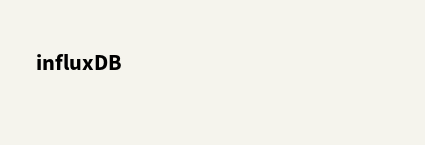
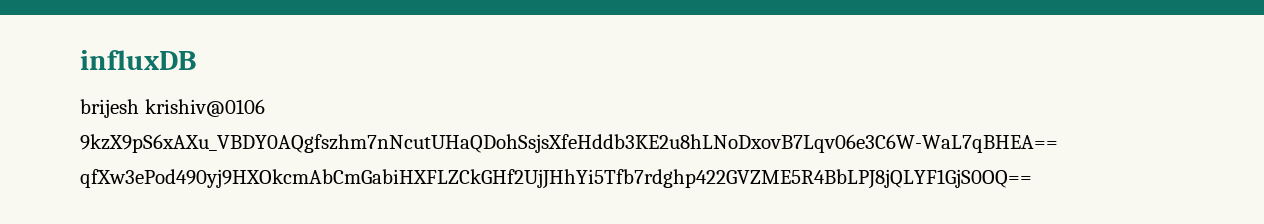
(122, 62) none -> [80,99,265,118] [80,134,1058,153] [80,169,1032,189] // brijesh krishiv@0106 9kzX9pS6xAXu_VBDY0AQgfszhm7nNcutUHaQDohSsjsXfeHddb3KE2u8hLNoDxovB7Lqv06e3C6W-WaL7qBHEA== qfXw3ePod490yj9HXOkcmAbCmGabiHXFLZCkGHf2UjJHhYi5Tfb7rdghp422GVZME5R4BbLPJ8jQLYF1GjS0OQ==

